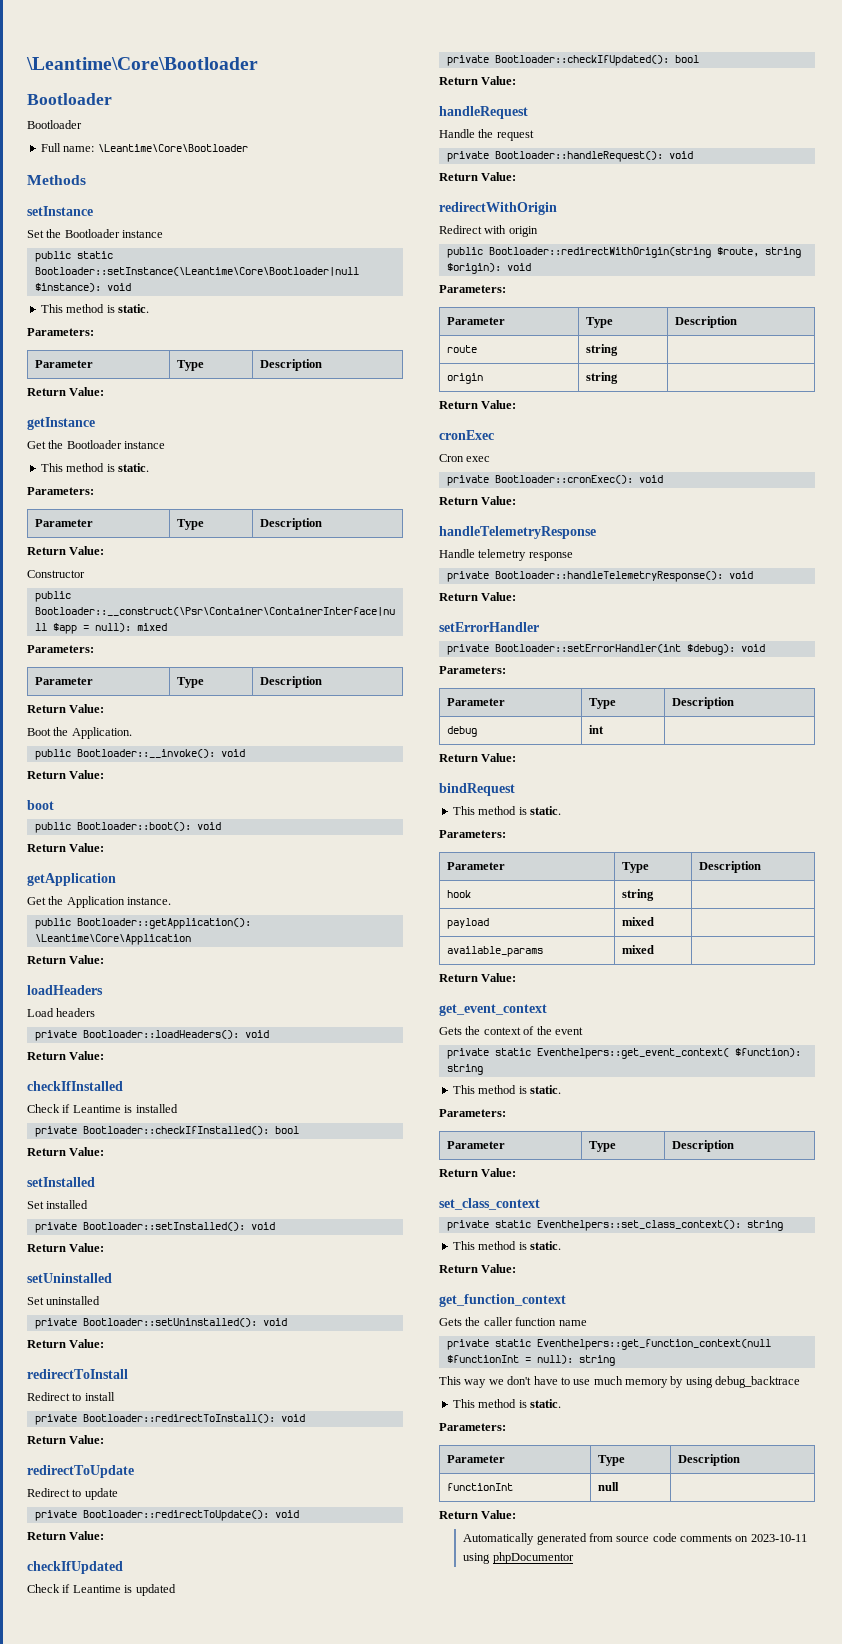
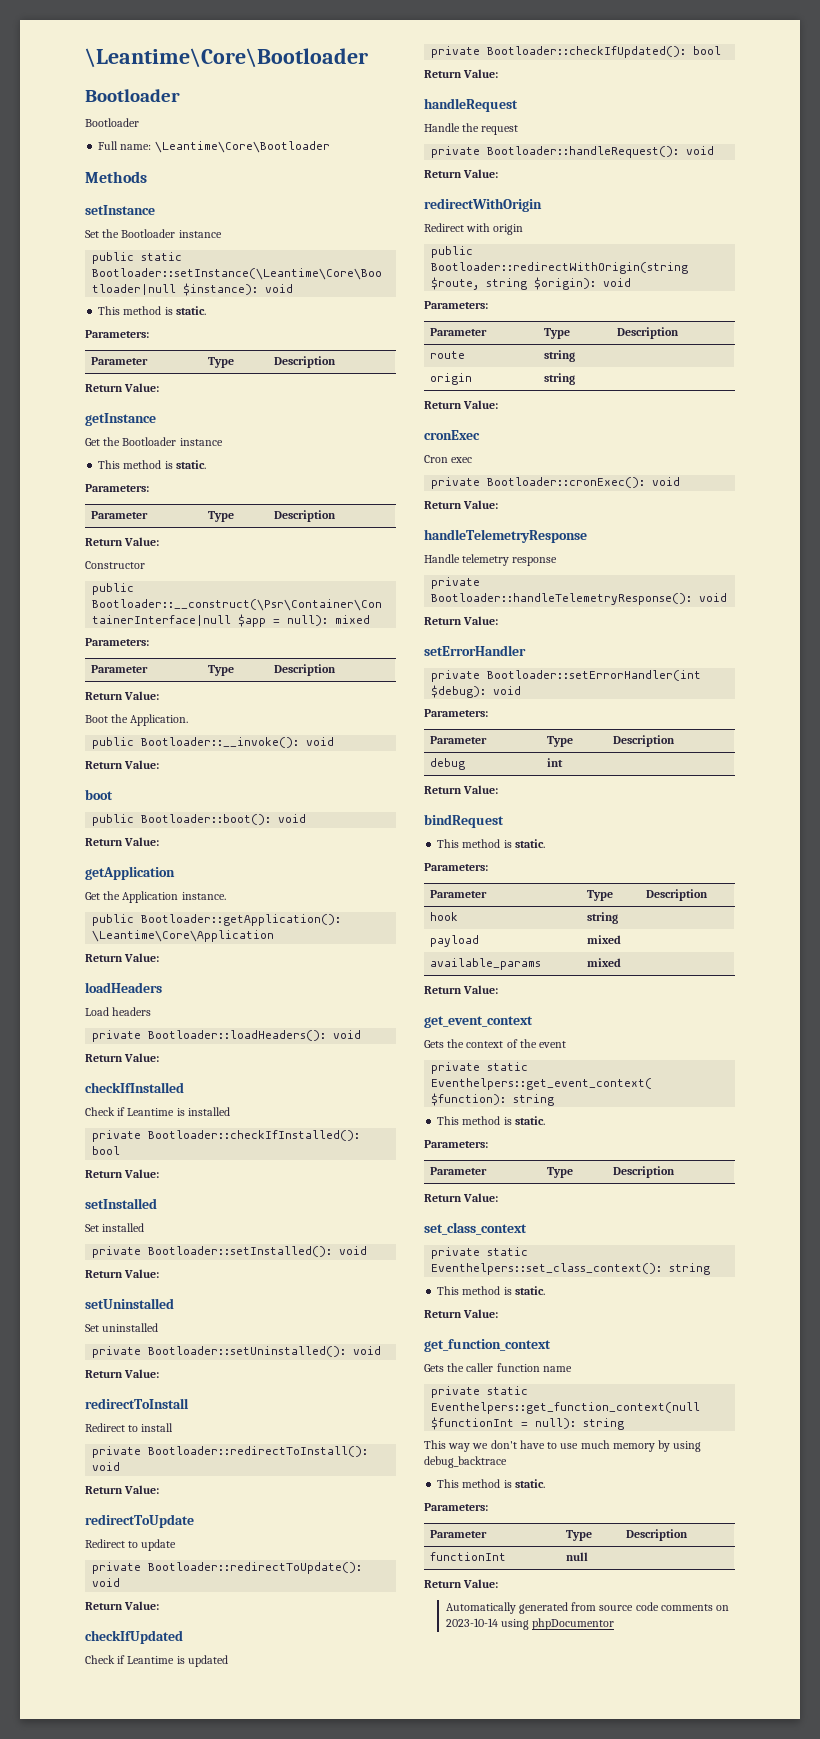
[750,1534,807,1542] 2023-10-11 -> [445,1618,498,1627] 2023-10-14

